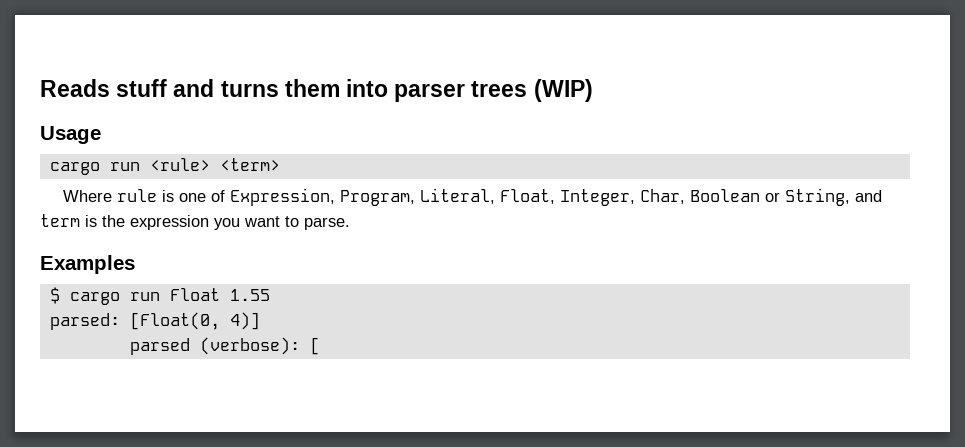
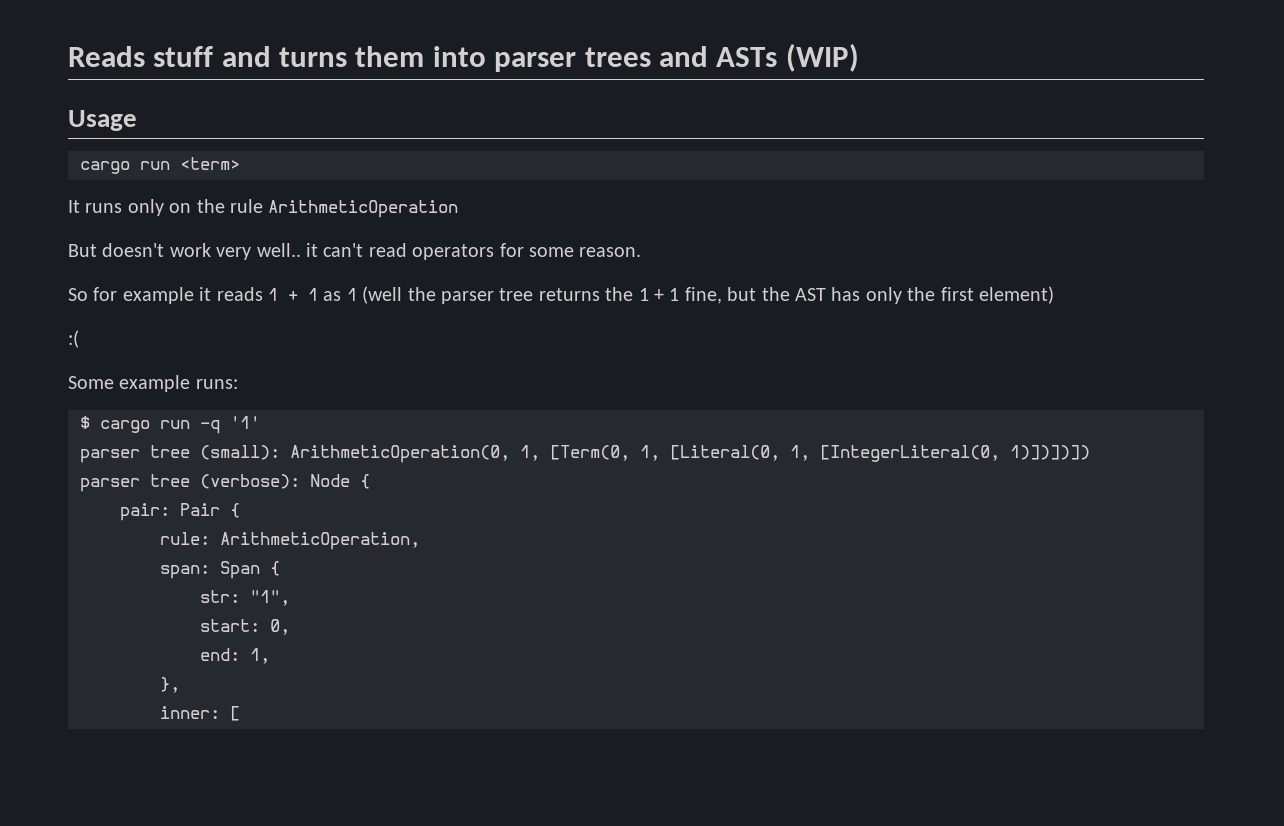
(528, 89) none -> [658,46,778,67] and ASTs
[149,158,210,171] <rule> -> (170, 165) none
[62,188,882,206] [40,214,350,230] [40,255,135,274] [49,287,270,305] [49,312,260,330] [129,337,300,355] Where rule is one of Expression, Program, Literal, Float, Integer, Char, Boolean or String, and term is the expression you want to parse. // Examples // $ cargo run Float 1.55 // parsed: [Float(0, 4)] // parsed (verbose): -> [68,199,459,218] [68,243,642,260] [68,286,1054,304] [68,330,79,348] [68,375,238,392] [80,416,260,434] [80,445,1090,463] [80,474,370,492] [120,503,240,521] [160,532,420,550] [160,561,280,579] [200,590,290,606] [200,619,290,635] [200,648,270,664] [160,677,180,693] [160,706,220,719] It runs only on the rule ArithmeticOperation // But doesn't work very well.. it can't read operators for some reason. // So for example it reads 1 + 1 as 1 (well the parser tree returns the 1 + 1 fine, but the AST has only the first element) // :( // Some example runs: // $ cargo run -q '1' // parser tree (small): ArithmeticOperation(0, 1, [Term(0, 1, [Literal(0, 1, [IntegerLiteral(0, 1)])])]) // parser tree (verbose): Node { // pair: Pair { // rule: ArithmeticOperation, // span: Span { // str: "1", // start: 0, // end: 1, // }, // inner:

